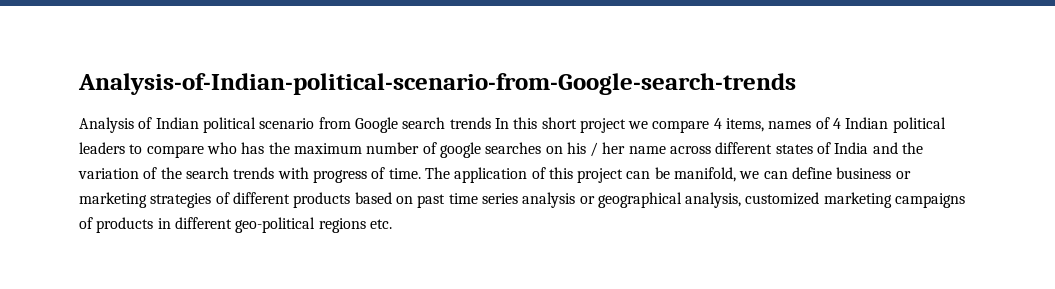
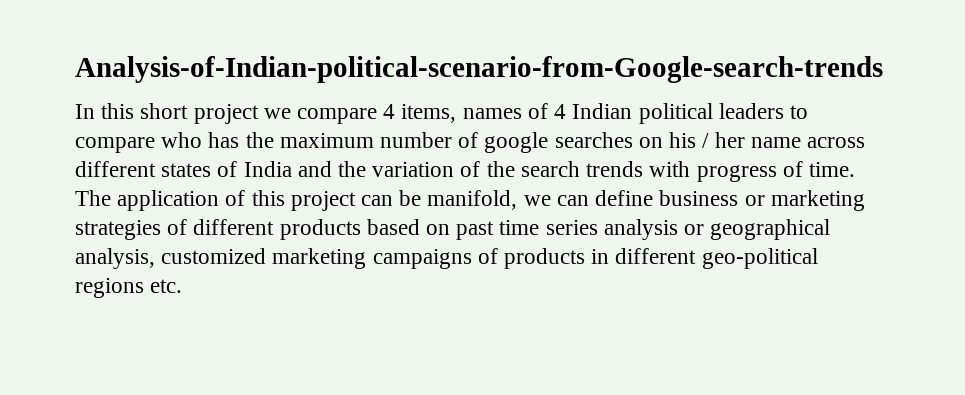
[79,117,491,133] Analysis of Indian political scenario from Google search trends -> (883, 69) none

